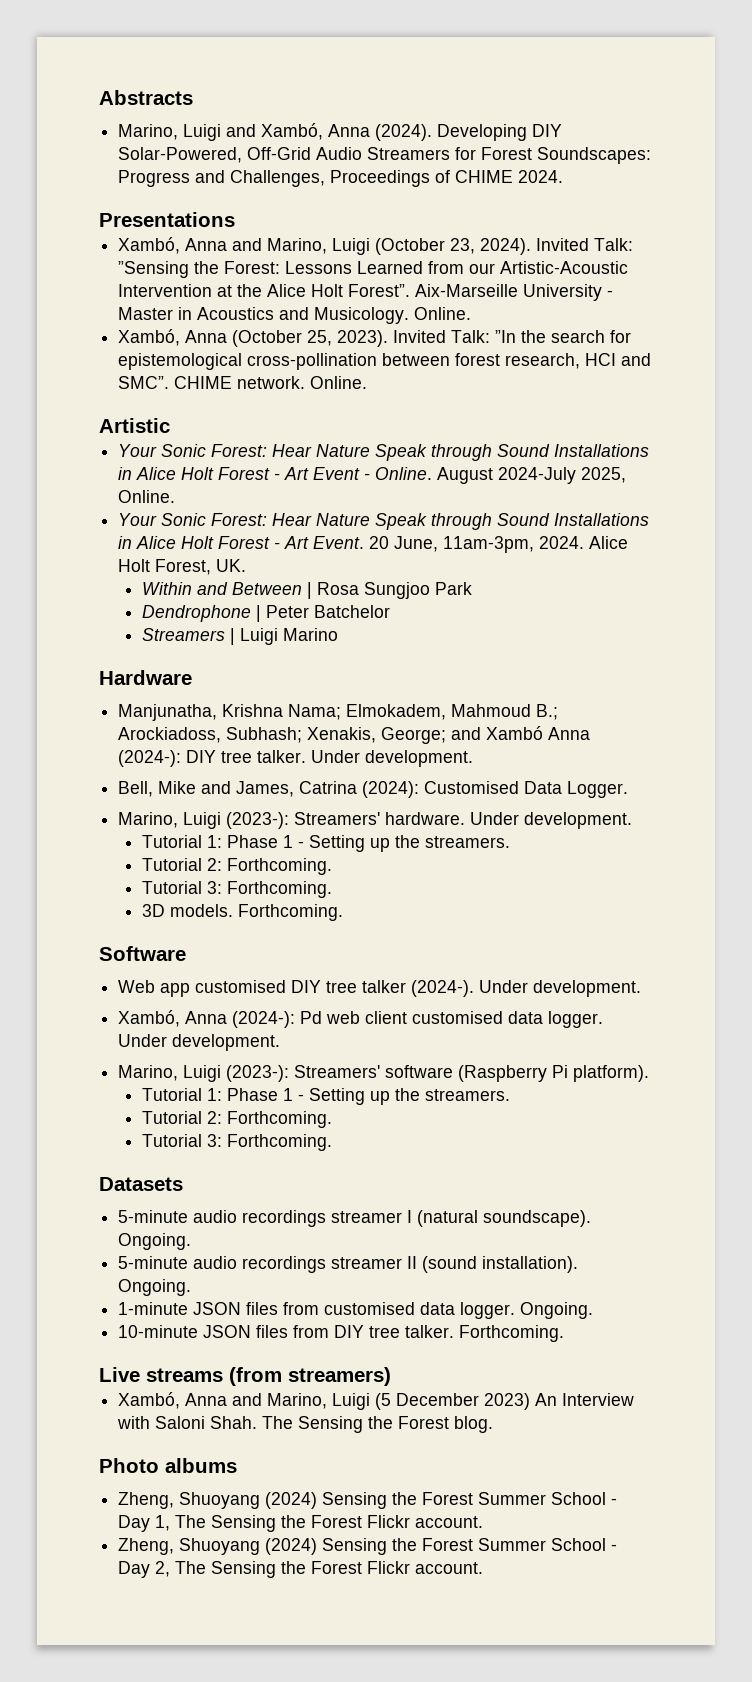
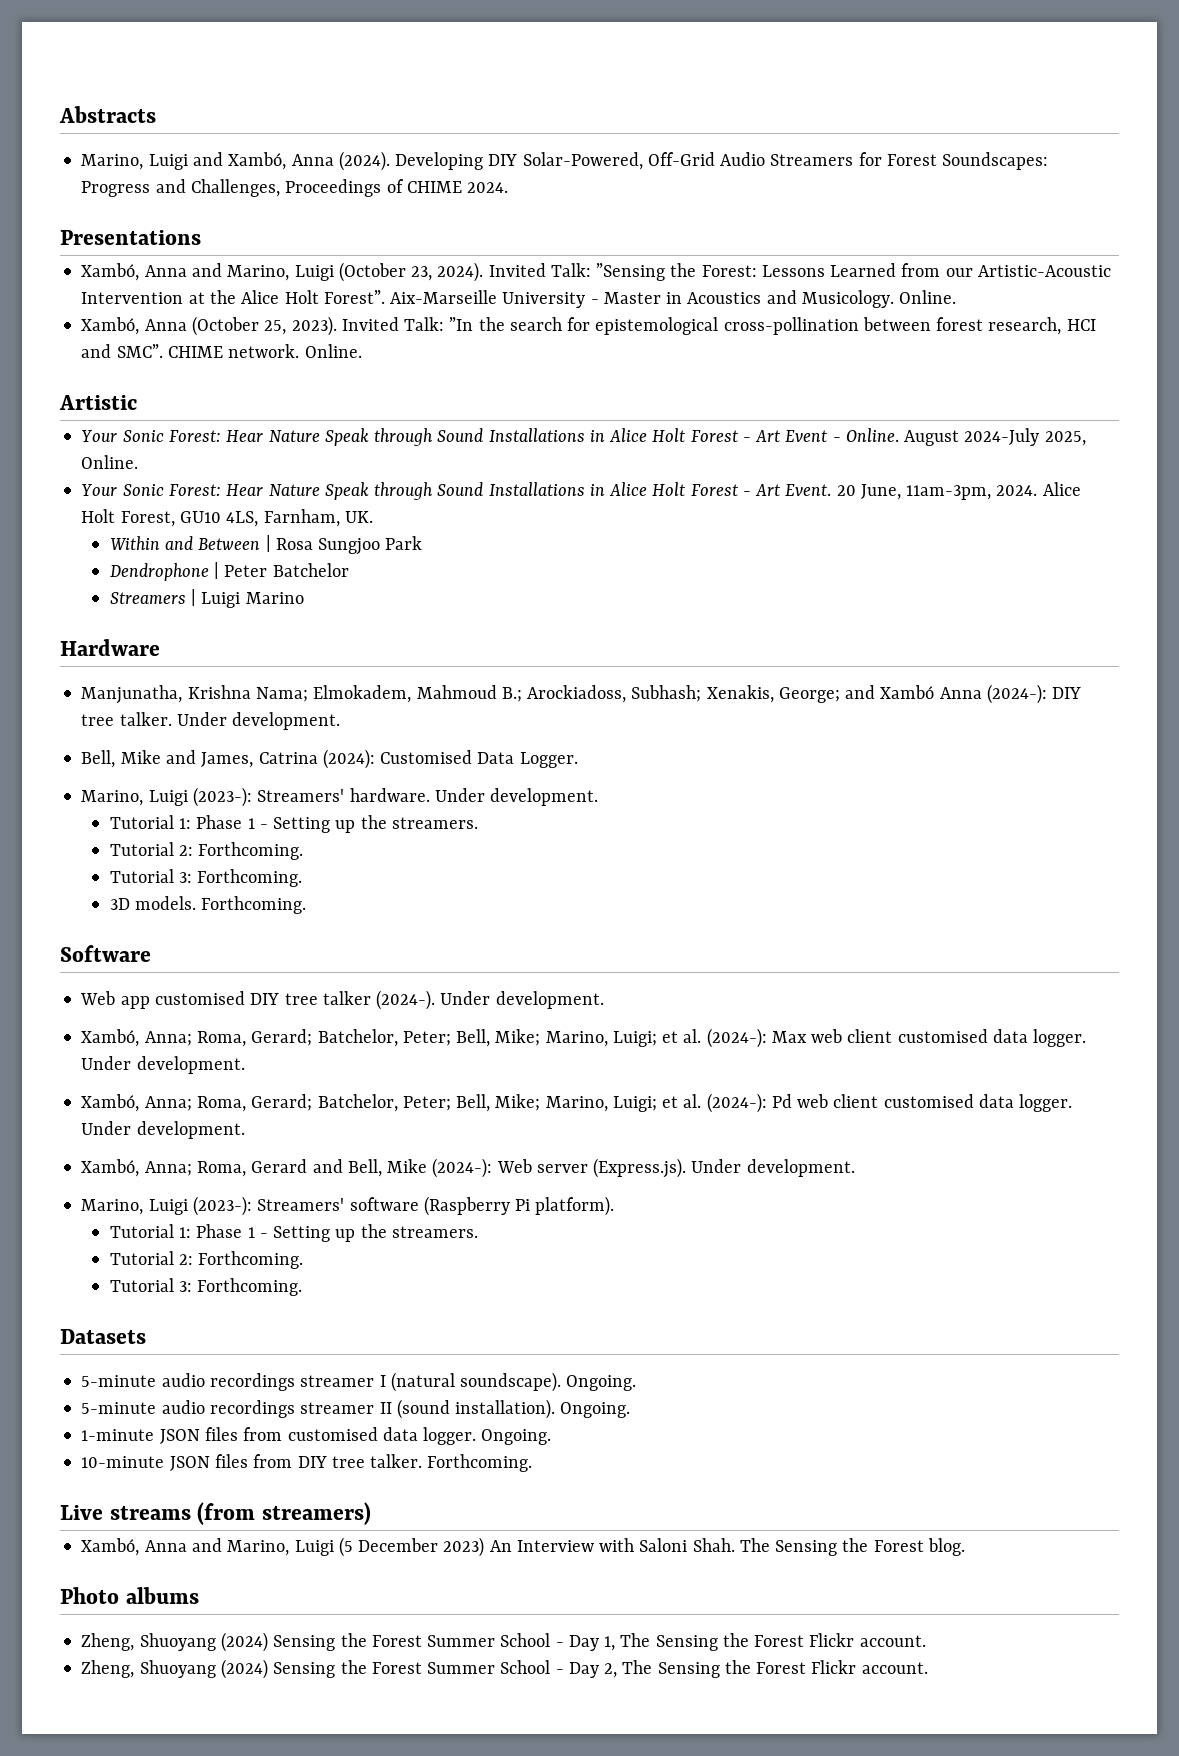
(212, 567) none -> [179,509,340,527] GU10 4LS, Farnham,
[185,1011,228,1024] Anna -> [144,1028,1087,1048] [81,1056,245,1074] [81,1094,702,1112] Anna; Roma, Gerard; Batchelor, Peter; Bell, Mike; Marino, Luigi; et al. (2024-): Max web client customised data logger. Under development. // Xambó, Anna; Roma, Gerard; Batchelor, Peter; Bell, Mike; Marino, Luigi; et al.
(281, 1042) none -> [81,1158,855,1178] // Xambó, Anna; Roma, Gerard and Bell, Mike (2024-): Web server (Express.js). Under development.

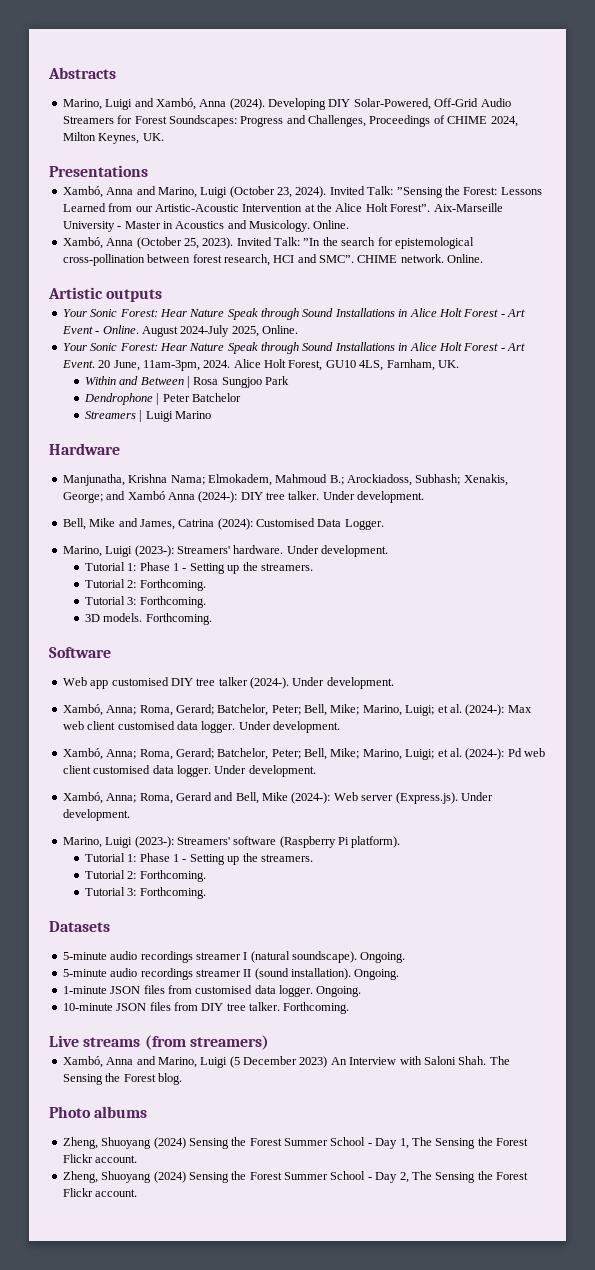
[467,182,509,193] 2024. -> [490,116,518,127] [62,132,164,144] 2024, Milton Keynes, UK.
(137, 402) none -> [106,289,163,302] outputs

